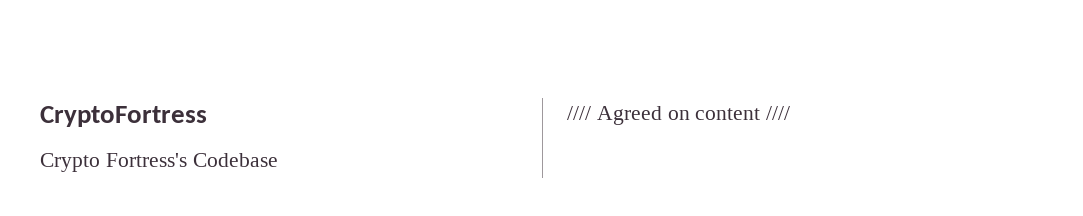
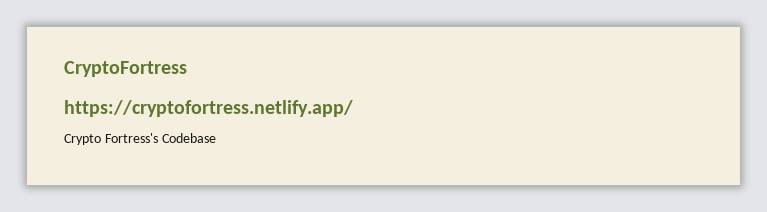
(207, 116) none -> [64,100,353,117] // https://cryptofortress.netlify.app/
[567,106,791,125] // //// Agreed on content //// -> (216, 138) none

